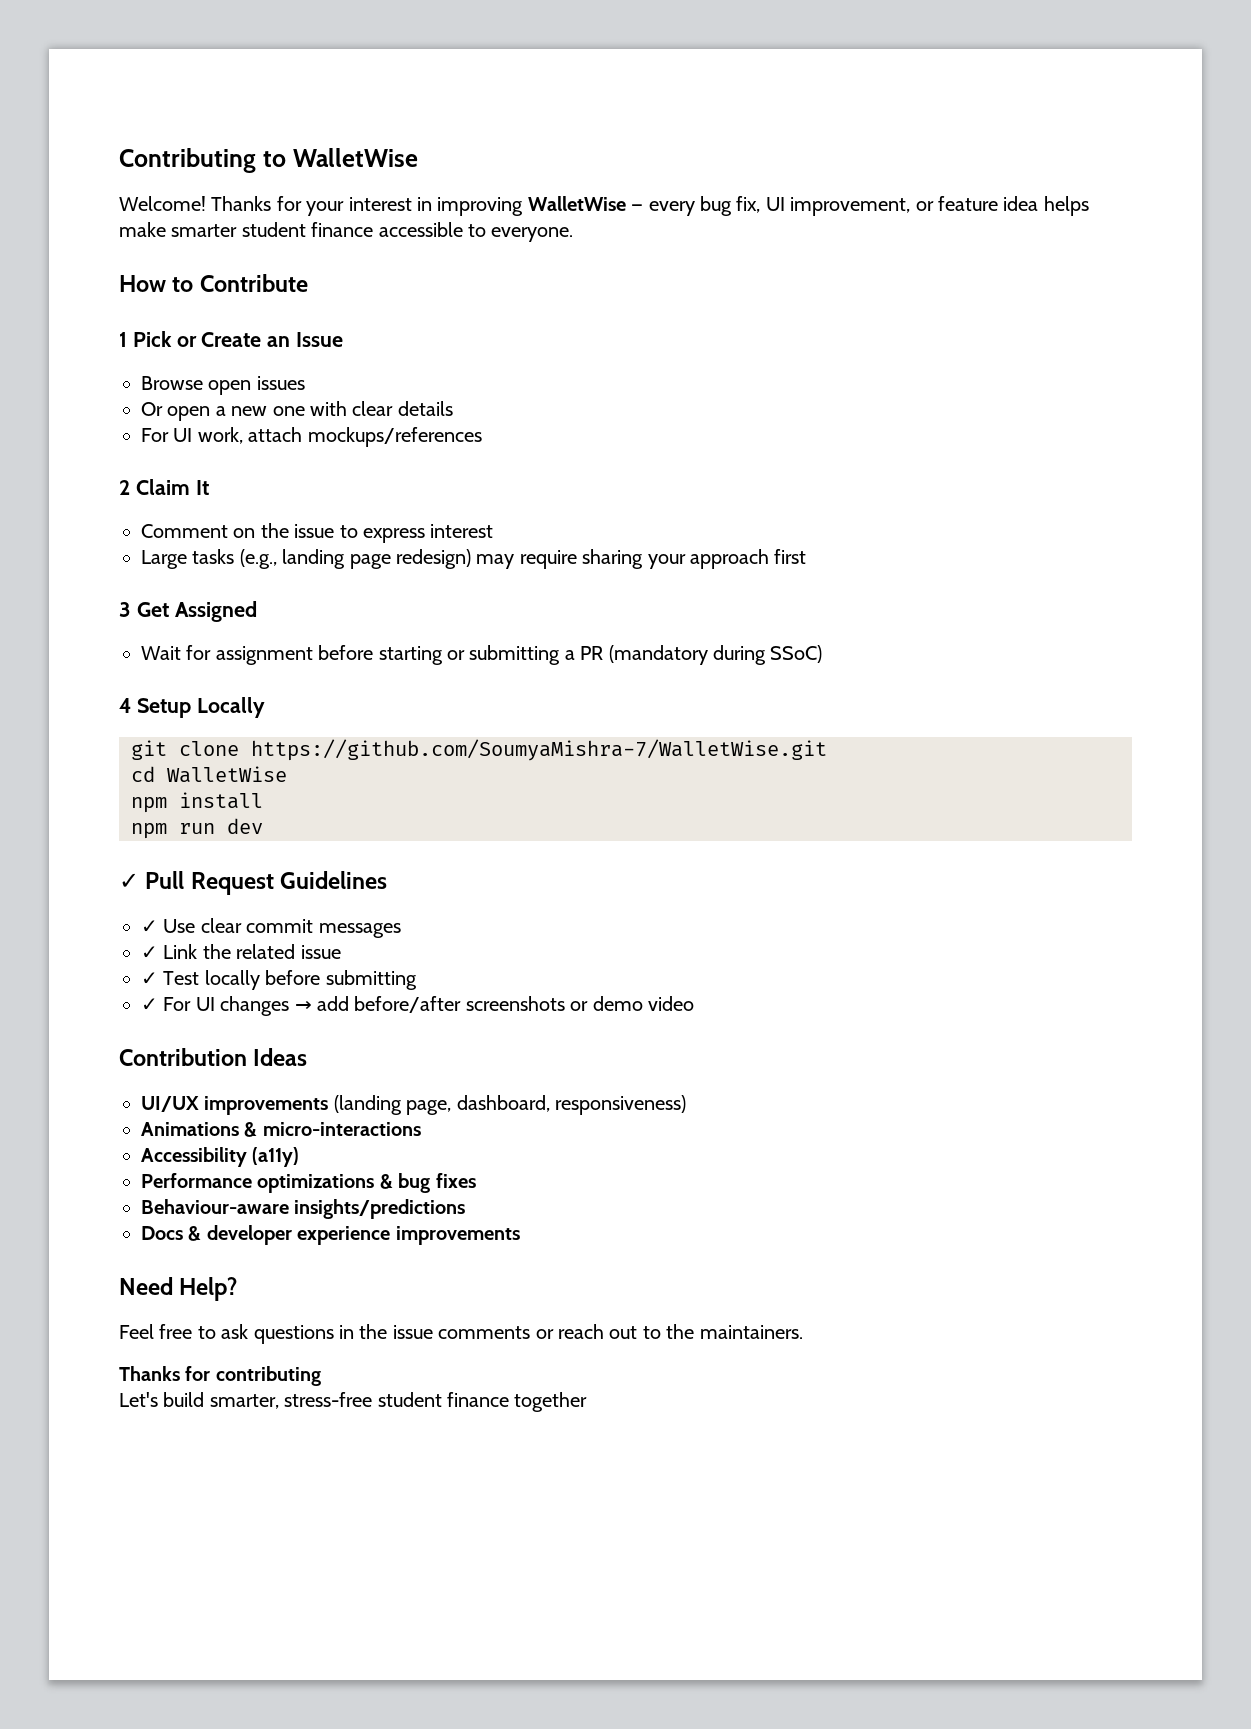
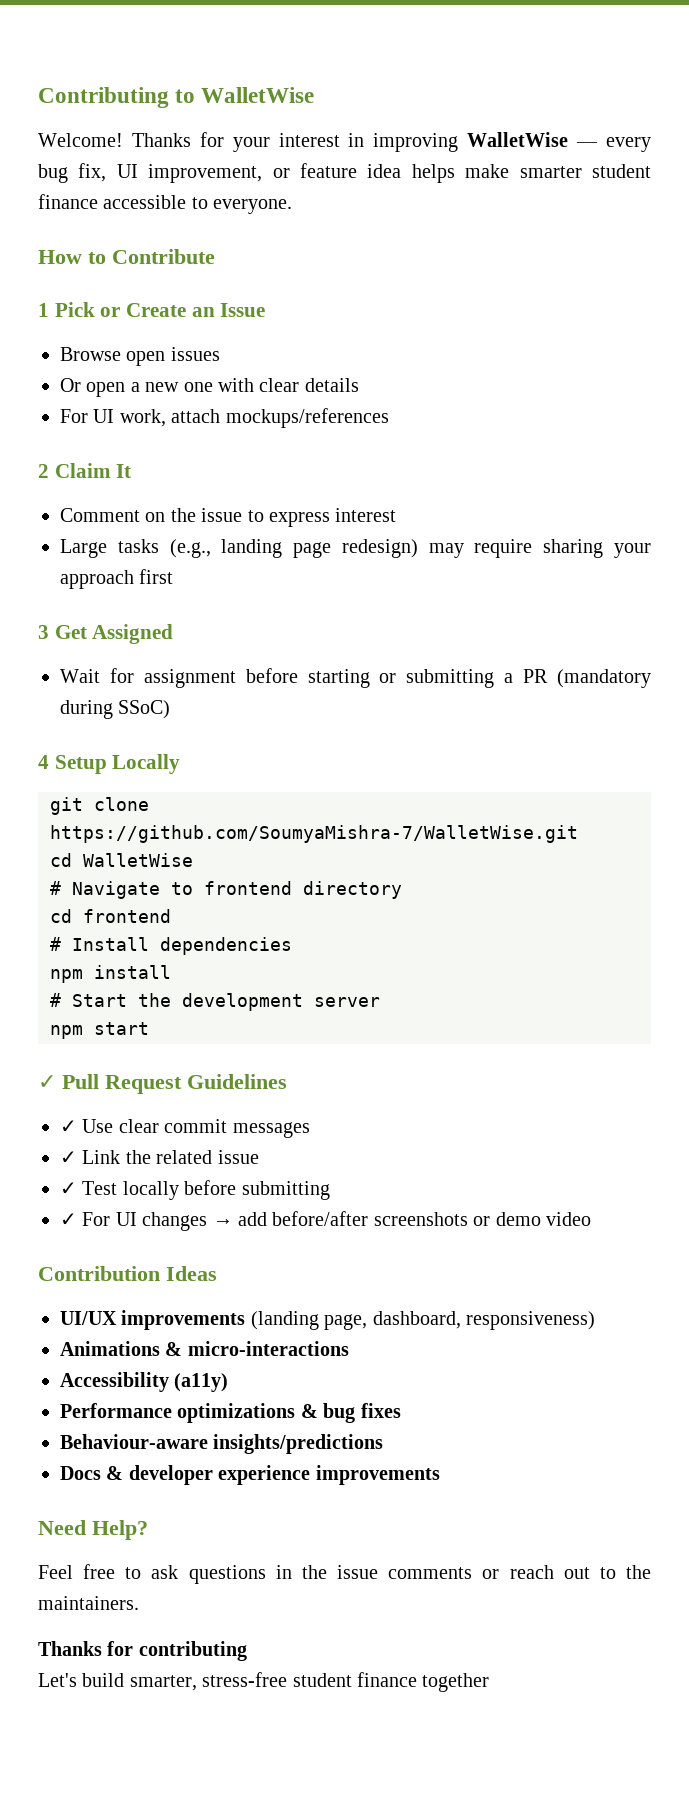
[131,792,263,813] [131,818,263,839] npm install // npm run dev -> [50,881,402,899] [50,909,171,923] [50,937,292,955] [50,965,171,983] [50,993,380,1011] [50,1022,149,1039] # Navigate to frontend directory // cd frontend // # Install dependencies // npm install // # Start the development server // npm start

